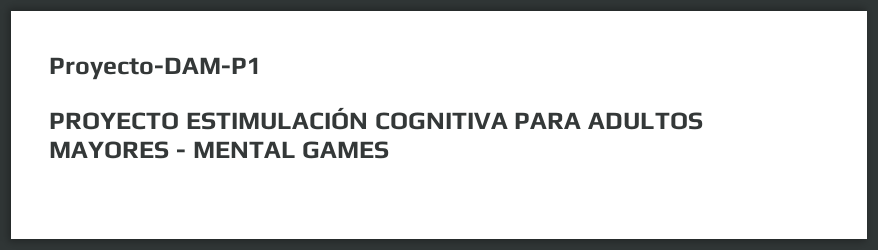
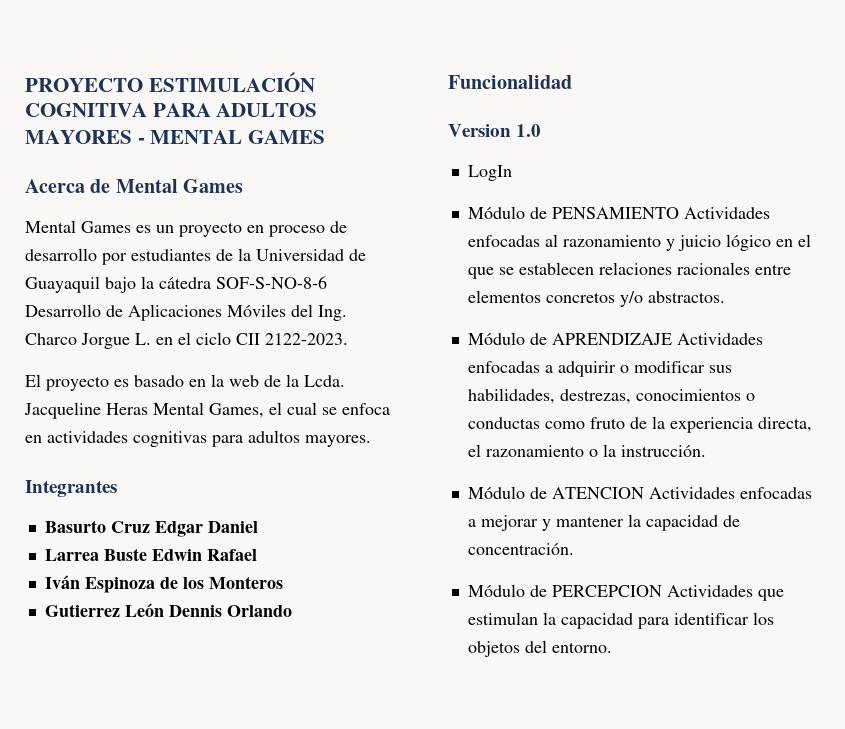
[49,57,262,80] Proyecto-DAM-P1 // -> (25, 85) none
(390, 150) none -> [25,179,244,193] [25,220,347,237] [25,248,366,265] [25,276,327,293] [25,304,347,321] [25,332,348,349] [25,374,345,391] [24,402,390,419] [25,430,371,447] [25,480,117,497] [44,520,258,537] [44,548,257,561] [44,575,283,593] [44,603,292,617] [448,75,572,89] [448,124,542,137] [467,165,512,181] [467,206,770,219] [467,234,811,251] [467,262,791,279] [467,290,725,307] [467,332,763,345] [467,361,732,377] [467,388,755,404] [467,416,812,433] [467,444,706,457] [467,486,812,499] [467,514,740,531] [467,543,574,555] [467,584,784,601] [467,612,774,629] [467,640,612,657] // Acerca de Mental Games // Mental Games es un proyecto en proceso de desarrollo por estudiantes de la Universidad de Guayaquil bajo la cátedra SOF-S-NO-8-6 Desarrollo de Aplicaciones Móviles del Ing. Charco Jorgue L. en el ciclo CII 2122-2023. // El proyecto es basado en la web de la Lcda. Jacqueline Heras Mental Games, el cual se enfoca en actividades cognitivas para adultos mayores. // Integrantes // Basurto Cruz Edgar Daniel // Larrea Buste Edwin Rafael // Iván Espinoza de los Monteros // Gutierrez León Dennis Orlando // Funcionalidad // Version 1.0 // LogIn // Módulo de PENSAMIENTO Actividades enfocadas al razonamiento y juicio lógico en el que se establecen relaciones racionales entre elementos concretos y/o abstractos. // Módulo de APRENDIZAJE Actividades enfocadas a adquirir o modificar sus habilidades, destrezas, conocimientos o conductas como fruto de la experiencia directa, el razonamiento o la instrucción. // Módulo de ATENCION Actividades enfocadas a mejorar y mantener la capacidad de concentración. // Módulo de PERCEPCION Actividades que estimulan la capacidad para identificar los objetos del entorno.

